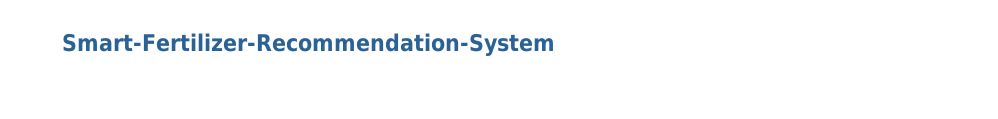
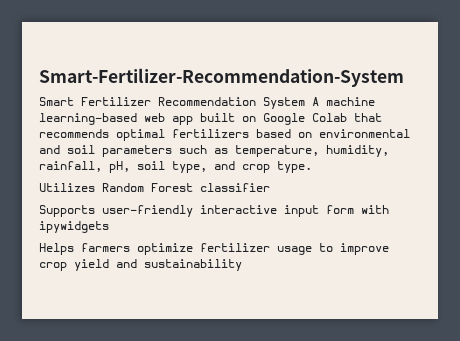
(555, 44) none -> [39,97,375,109] [39,113,382,125] [39,129,410,141] [39,145,389,157] [39,161,312,173] [39,183,270,192] [39,205,389,217] [39,221,109,233] [39,243,389,255] [39,259,242,271] // Smart Fertilizer Recommendation System A machine learning-based web app built on Google Colab that recommends optimal fertilizers based on environmental and soil parameters such as temperature, humidity, rainfall, pH, soil type, and crop type. // Utilizes Random Forest classifier // Supports user-friendly interactive input form with ipywidgets // Helps farmers optimize fertilizer usage to improve crop yield and sustainability

